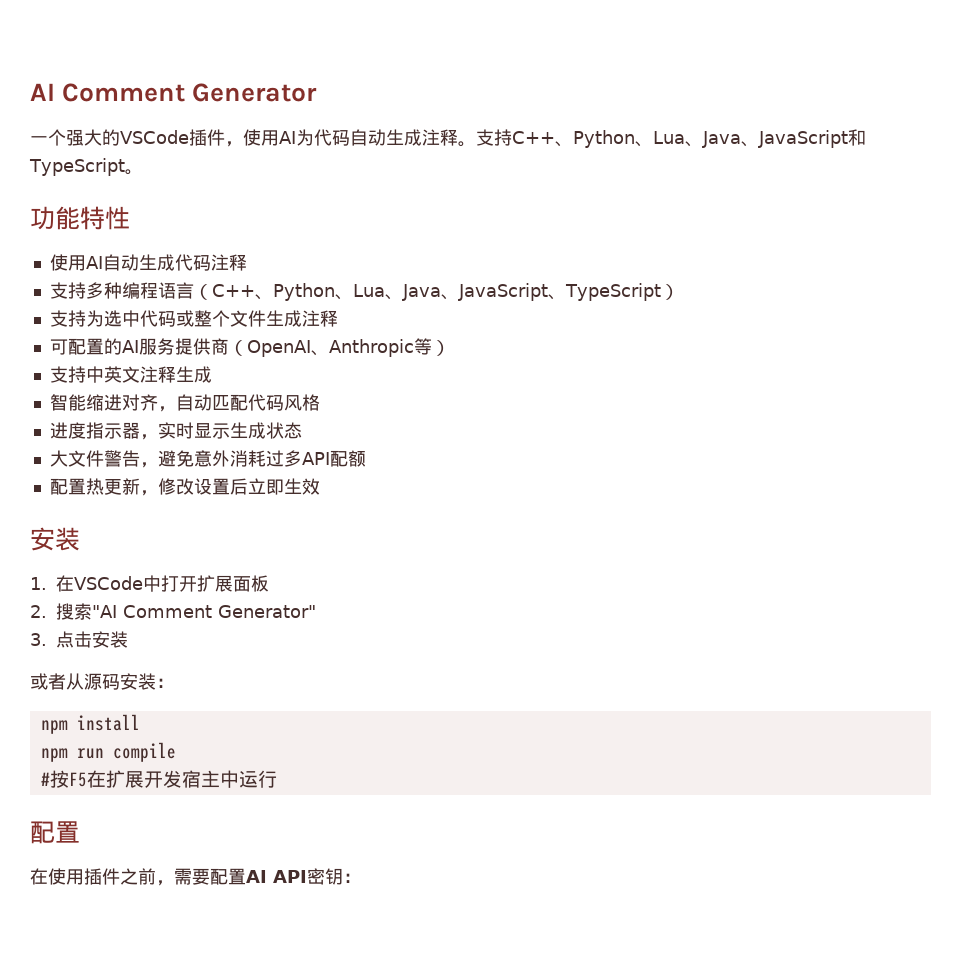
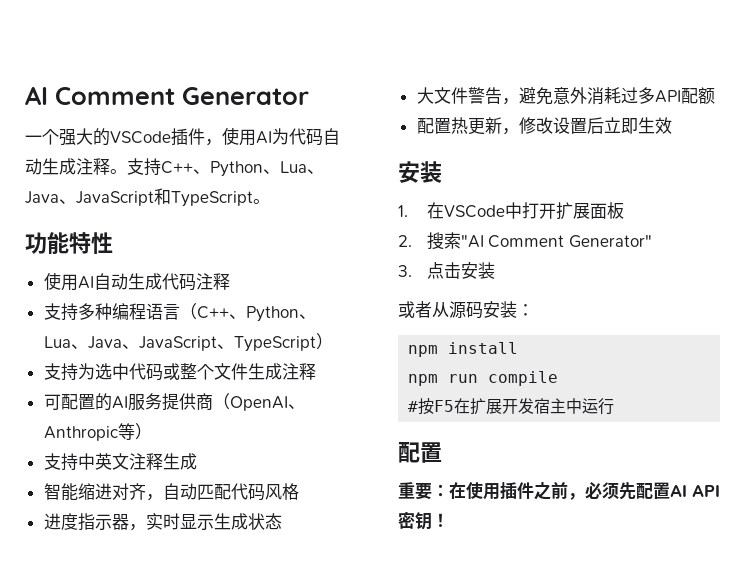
(80, 832) none -> [398,482,449,500] 重要：
[174,868,210,885] 需要 -> [585,482,636,500] 必须先
[343,873,361,883] ： -> [432,513,449,528] ！

